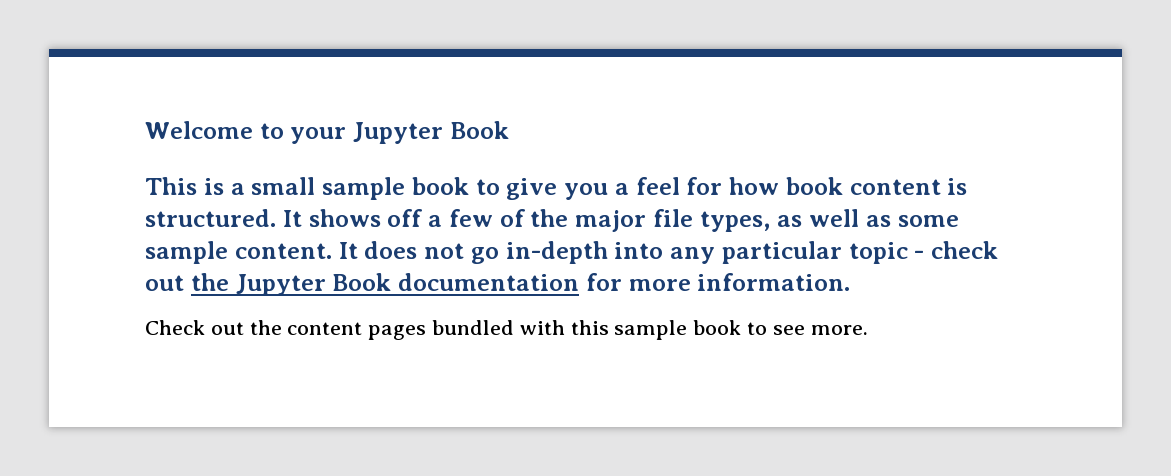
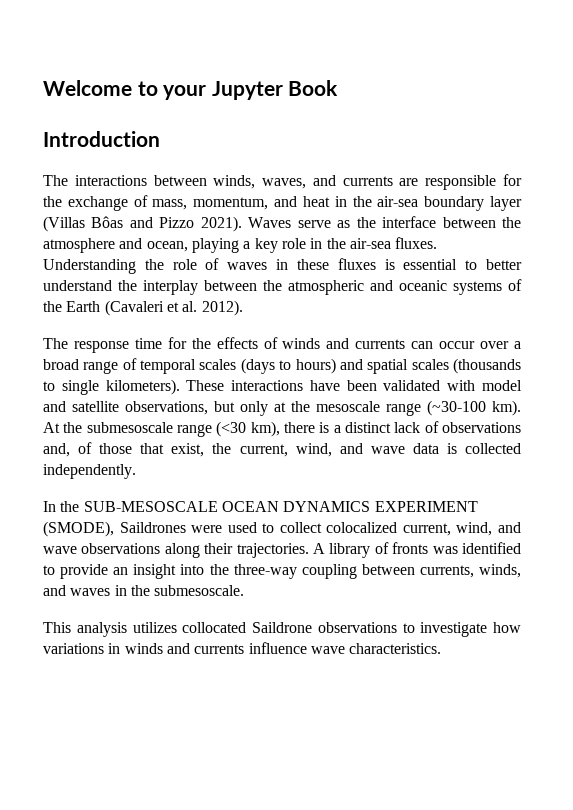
[145,177,968,200] [145,209,959,232] [145,241,998,264] [145,273,851,296] [145,320,868,340] This is a small sample book to give you a feel for how book content is structured. It shows off a few of the major file types, as well as some sample content. It does not go in-depth into any particular topic - check out the Jupyter Book documentation for more information. // Check out the content pages bundled with this sample book to see more. -> [43,131,160,147] [43,174,522,190] [43,195,522,211] [43,216,521,232] [43,237,438,253] [43,258,522,274] [43,279,522,295] [43,300,243,316] [43,337,521,353] [43,358,522,374] [43,379,522,395] [43,400,521,416] [43,421,521,437] [43,442,521,457] [43,464,136,479] [43,501,478,512] [43,521,521,537] [43,542,521,558] [43,564,521,579] [43,585,245,596] [43,622,521,637] [43,642,442,654] Introduction // The interactions between winds, waves, and currents are responsible for the exchange of mass, momentum, and heat in the air-sea boundary layer (Villas Bôas and Pizzo 2021). Waves serve as the interface between the atmosphere and ocean, playing a key role in the air-sea fluxes. Understanding the role of waves in these fluxes is essential to better understand the interplay between the atmospheric and oceanic systems of the Earth (Cavaleri et al. 2012). // The response time for the effects of winds and currents can occur over a broad range of temporal scales (days to hours) and spatial scales (thousands to single kilometers). These interactions have been validated with model and satellite observations, but only at the mesoscale range (~30-100 km). At the submesoscale range (<30 km), there is a distinct lack of observations and, of those that exist, the current, wind, and wave data is collected independently. // In the SUB-MESOSCALE OCEAN DYNAMICS EXPERIMENT (SMODE), Saildrones were used to collect colocalized current, wind, and wave observations along their trajectories. A library of fronts was identified to provide an insight into the three-way coupling between currents, winds, and waves in the submesoscale. // This analysis utilizes collocated Saildrone observations to investigate how variations in winds and currents influence wave characteristics.

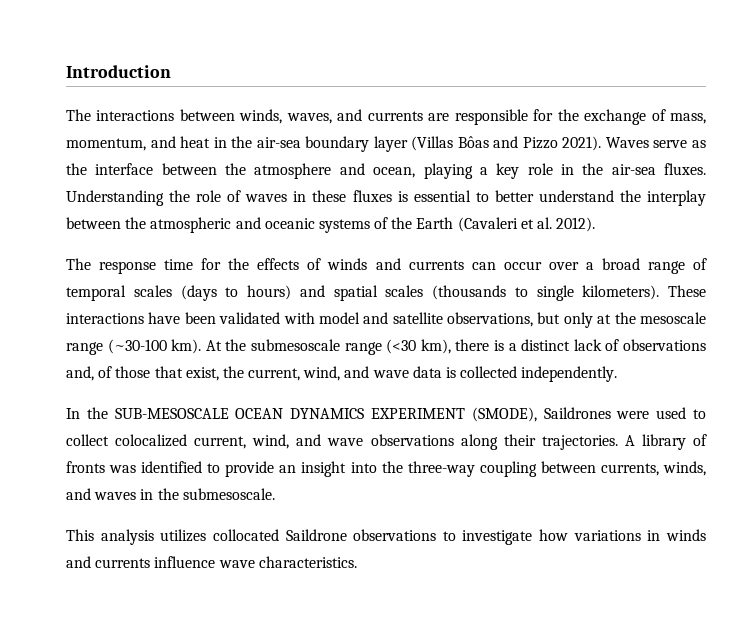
[43,80,339,100] Welcome to your Jupyter Book // -> (66, 71) none

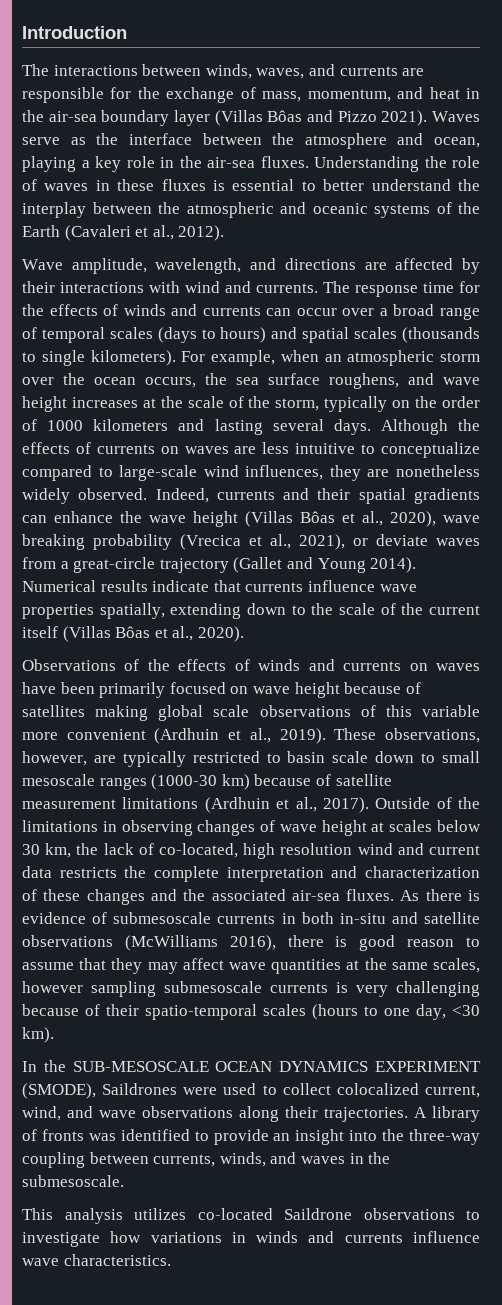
[537,217,553,229] al. -> [152,225,174,240] al.,
(596, 224) none -> [22,258,481,274] [22,281,318,293] Wave amplitude, wavelength, and directions are affected by their interactions with wind and currents.
[668,285,706,297] [66,312,706,328] [66,339,707,355] [66,366,618,382] These interactions have been validated with model and satellite observations, but only at the mesoscale range (~30-100 km). At the submesoscale range (<30 km), there is a distinct lack of observations and, of those that exist, the current, wind, and wave data is collected independently. -> [181,350,480,366] [22,373,480,389] [22,396,481,412] [22,419,480,435] [22,442,481,458] [22,465,480,481] [22,488,480,504] [22,511,480,527] [22,534,480,550] [22,557,417,573] [22,580,417,592] [22,603,481,619] [22,626,244,642] [22,659,481,671] [22,682,421,698] [22,705,481,721] [22,728,481,744] [22,751,481,767] [22,774,392,790] [22,797,480,813] [22,820,481,836] [22,843,480,859] [22,866,480,882] [22,889,480,905] [22,912,480,924] [22,935,480,951] [22,958,480,974] [22,981,480,997] [22,1004,480,1020] [22,1027,54,1043] For example, when an atmospheric storm over the ocean occurs, the sea surface roughens, and wave height increases at the scale of the storm, typically on the order of 1000 kilometers and lasting several days. Although the effects of currents on waves are less intuitive to conceptualize compared to large-scale wind influences, they are nonetheless widely observed. Indeed, currents and their spatial gradients can enhance the wave height (Villas Bôas et al., 2020), wave breaking probability (Vrecica et al., 2021), or deviate waves from a great-circle trajectory (Gallet and Young 2014). Numerical results indicate that currents influence wave properties spatially, extending down to the scale of the current itself (Villas Bôas et al., 2020). // Observations of the effects of winds and currents on waves have been primarily focused on wave height because of satellites making global scale observations of this variable more convenient (Ardhuin et al., 2019). These observations, however, are typically restricted to basin scale down to small mesoscale ranges (1000-30 km) because of satellite measurement limitations (Ardhuin et al., 2017). Outside of the limitations in observing changes of wave height at scales below 30 km, the lack of co-located, high resolution wind and current data restricts the complete interpretation and characterization of these changes and the associated air-sea fluxes. As there is evidence of submesoscale currents in both in-situ and satellite observations (McWilliams 2016), there is good reason to assume that they may affect wave quantities at the same scales, however sampling submesoscale currents is very challenging because of their spatio-temporal scales (hours to one day, <30 km).
[212,529,279,541] collocated -> [197,1208,273,1220] co-located

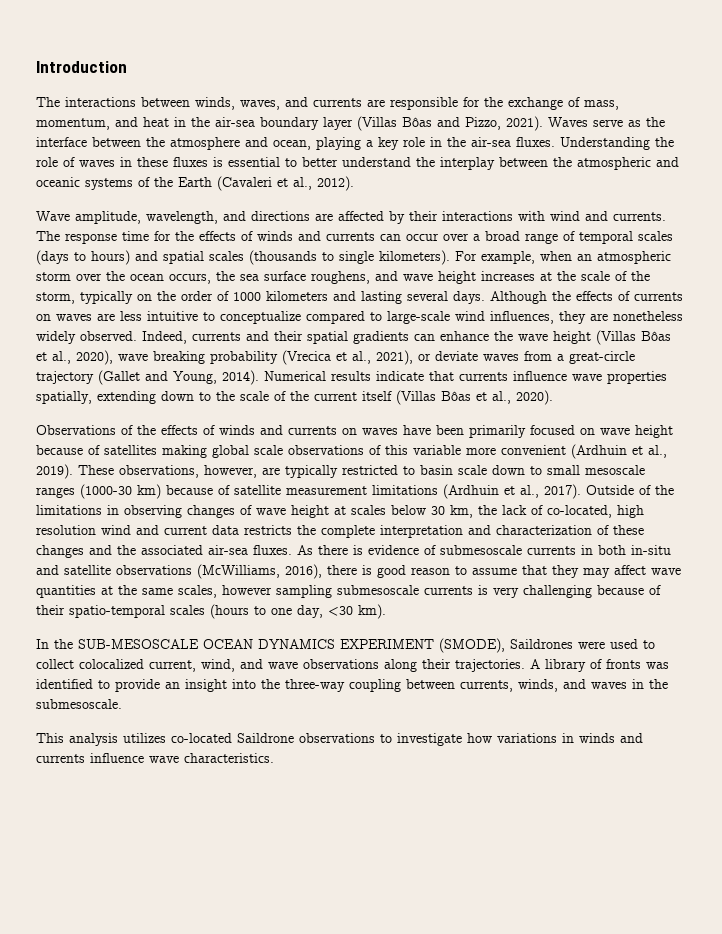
[337,111,377,122] Pizzo -> [465,117,501,130] Pizzo,
[317,558,366,573] Young -> [173,371,217,384] Young,
[124,935,218,951] (McWilliams -> [197,564,280,579] (McWilliams,

